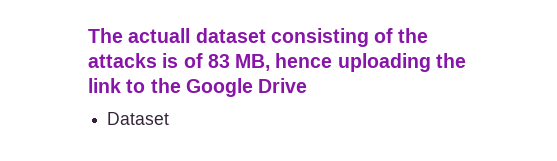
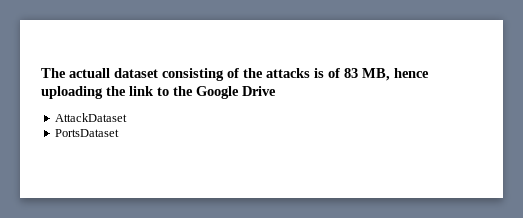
[107,112,170,125] Dataset -> [54,113,127,122] [54,129,119,137] AttackDataset // PortsDataset

